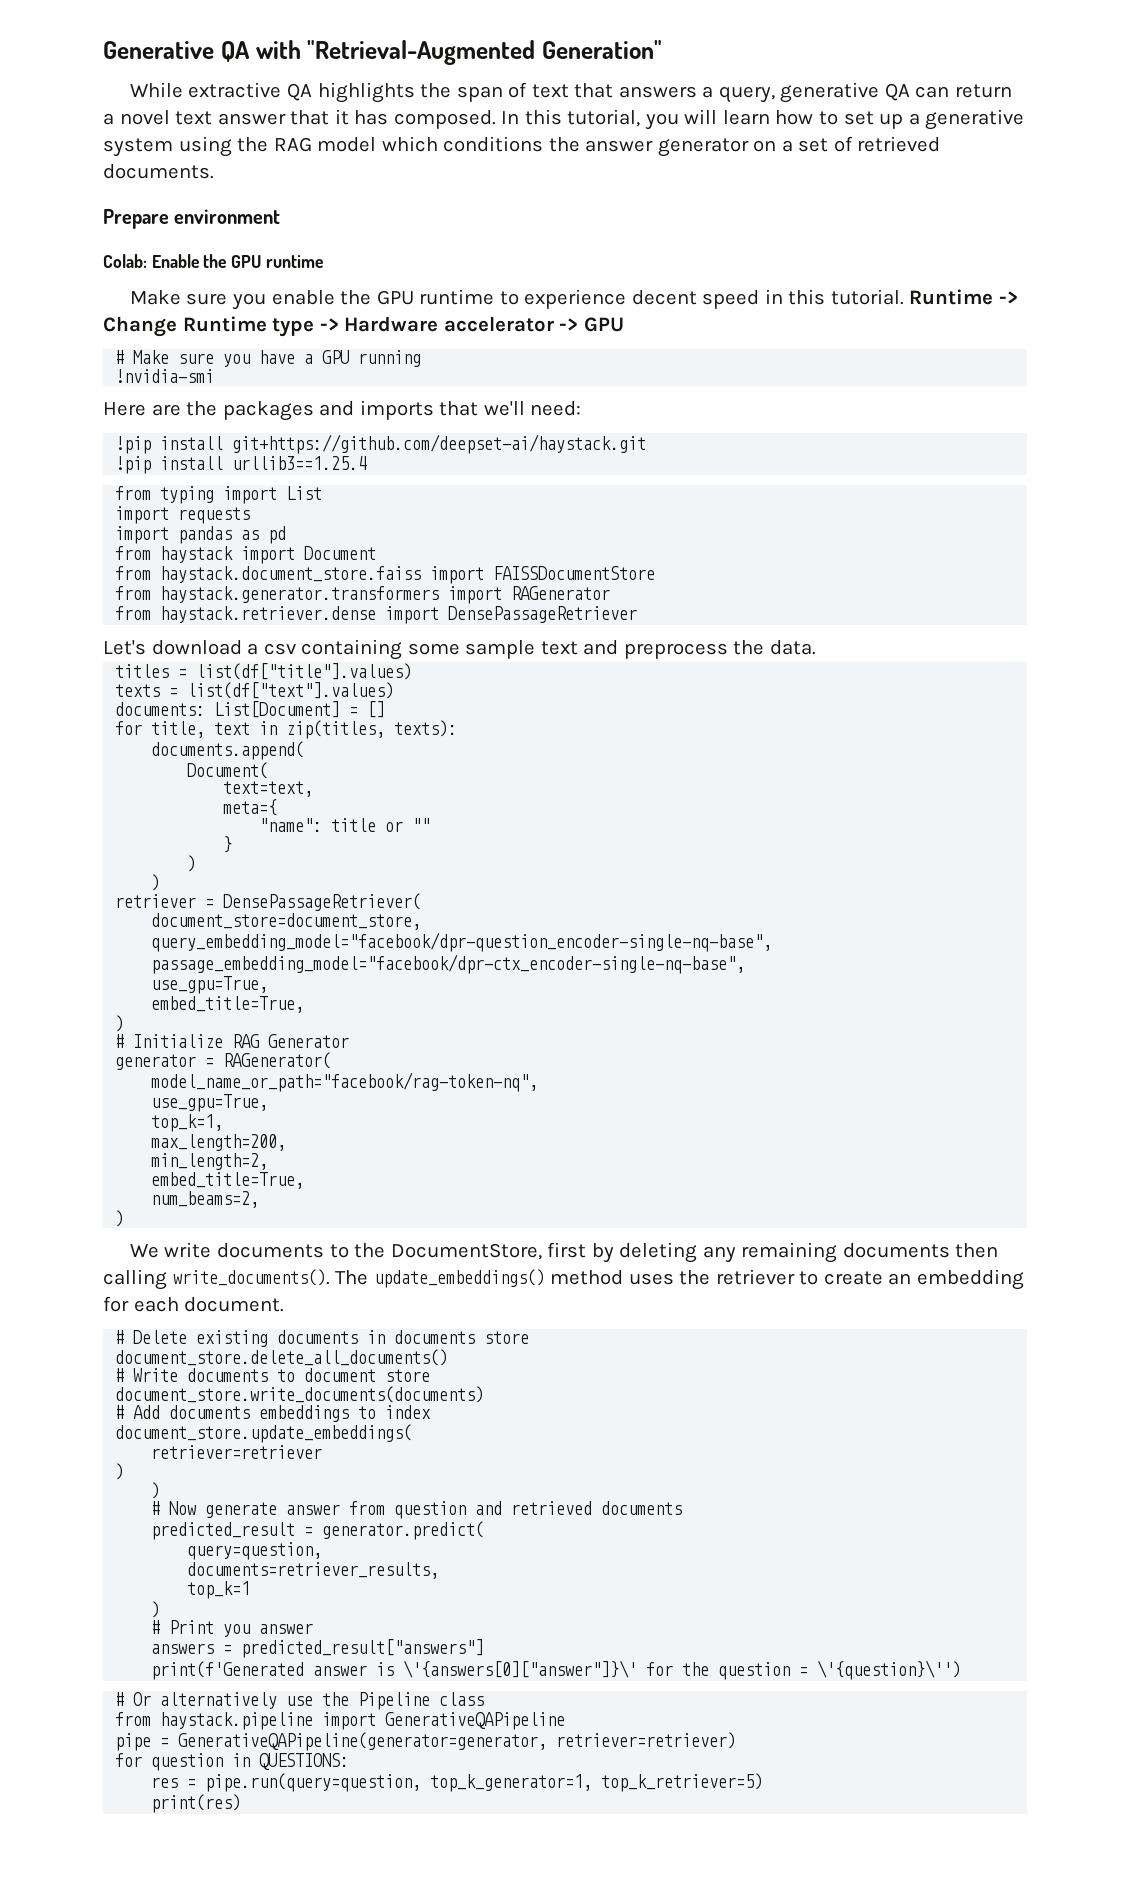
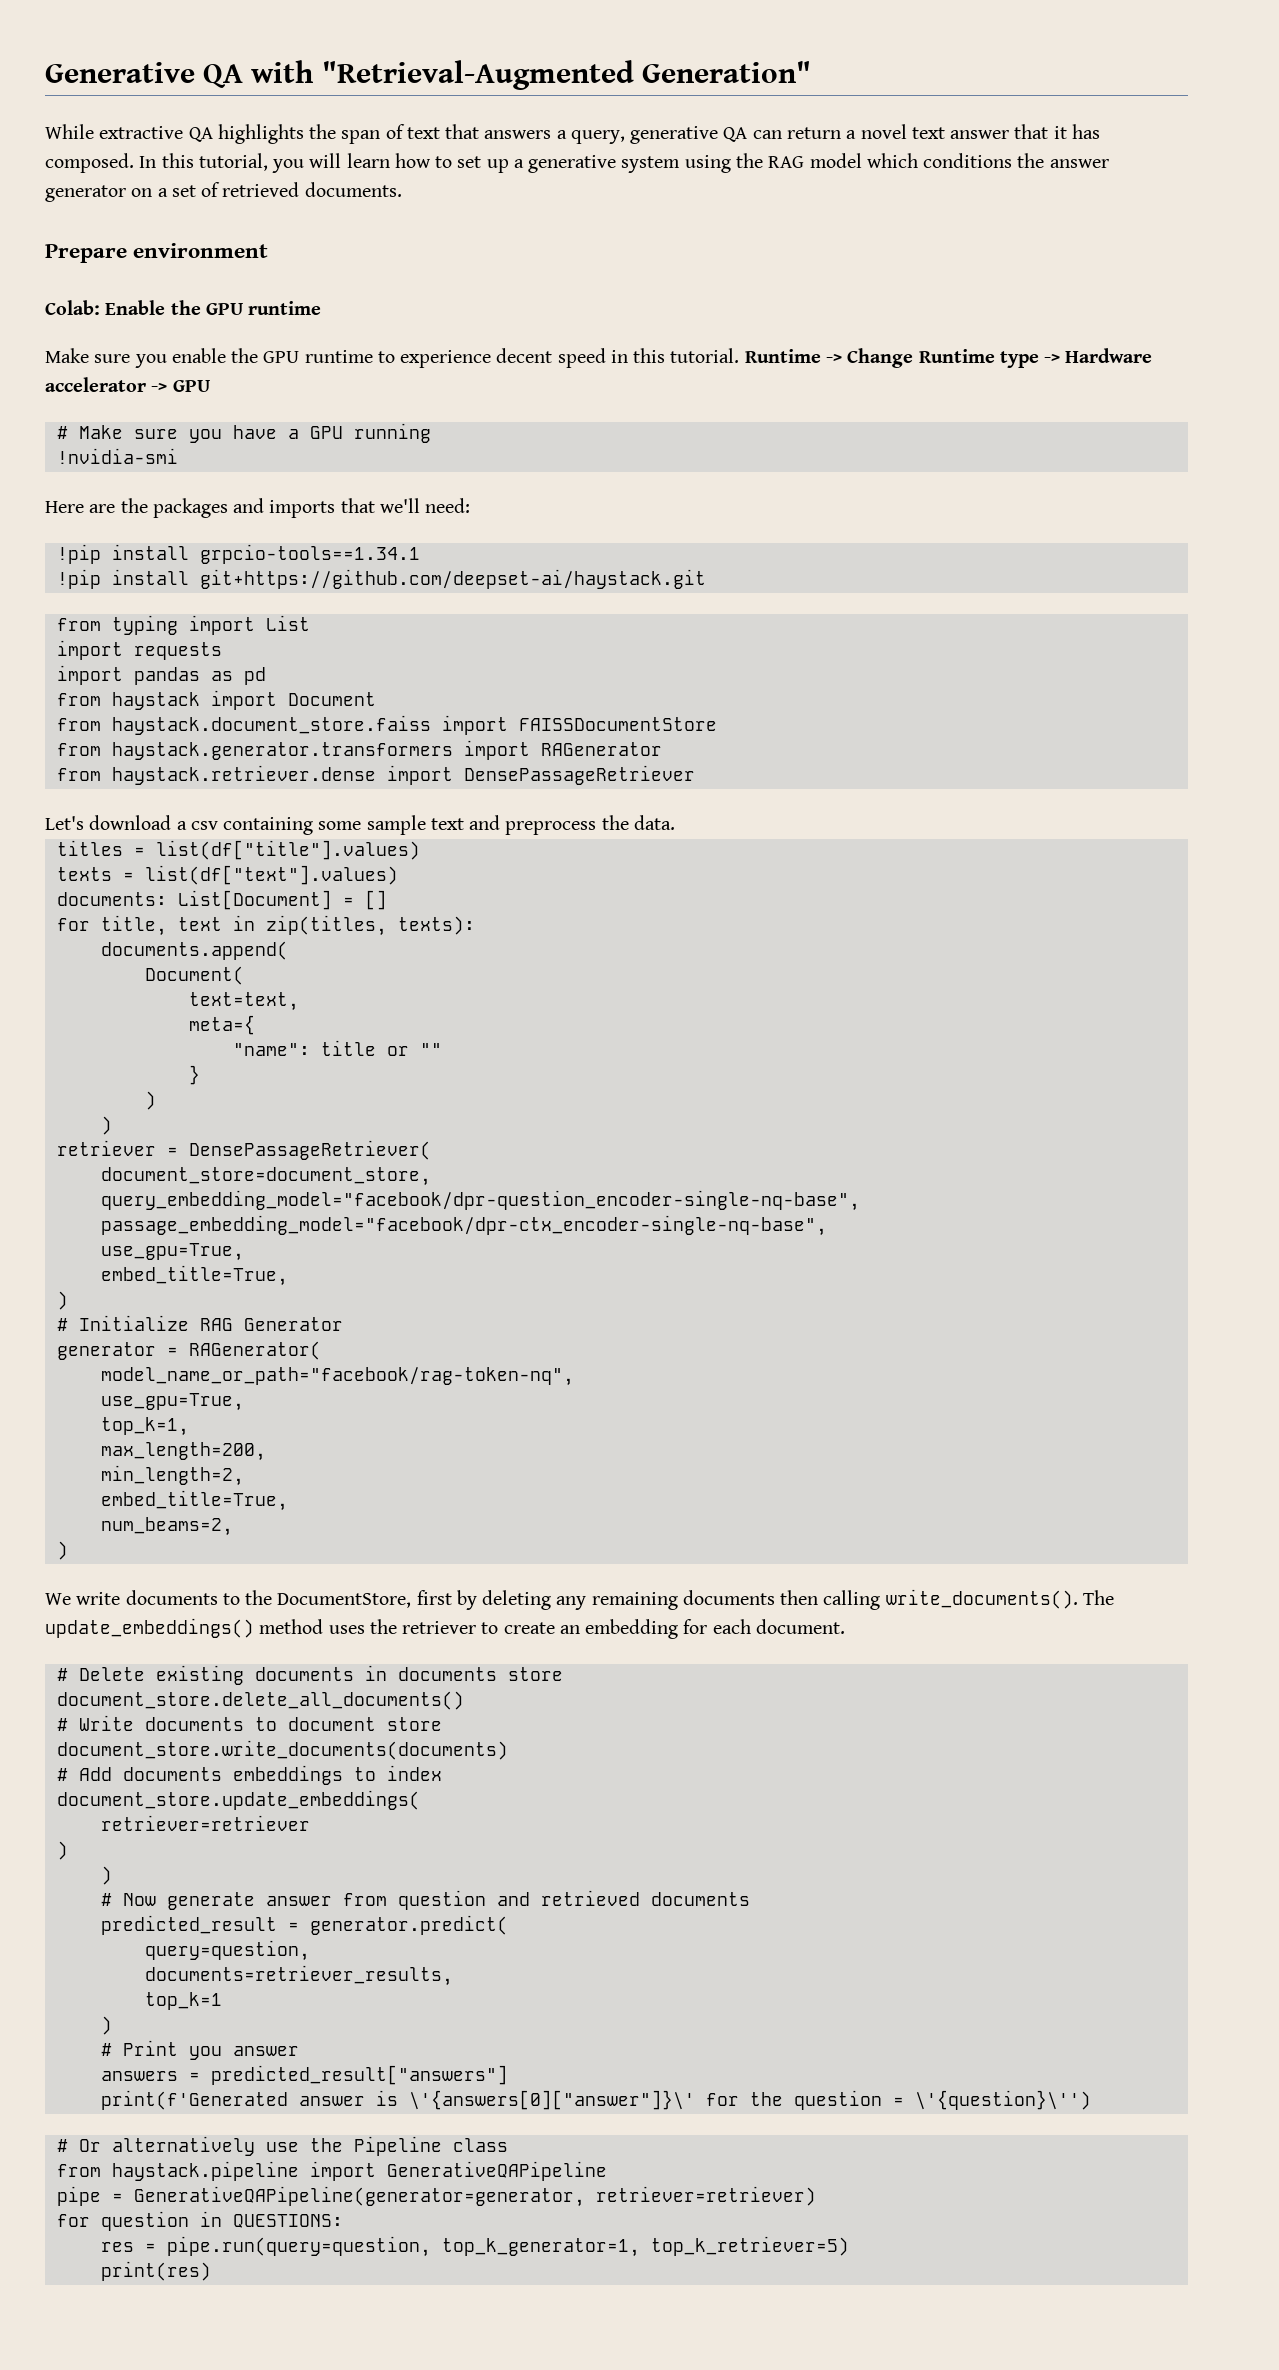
[232,434,647,454] [115,456,368,474] git+https://github.com/deepset-ai/haystack.git // !pip install urllib3==1.25.4 -> [199,544,420,564] [56,569,706,589] grpcio-tools==1.34.1 // !pip install git+https://github.com/deepset-ai/haystack.git

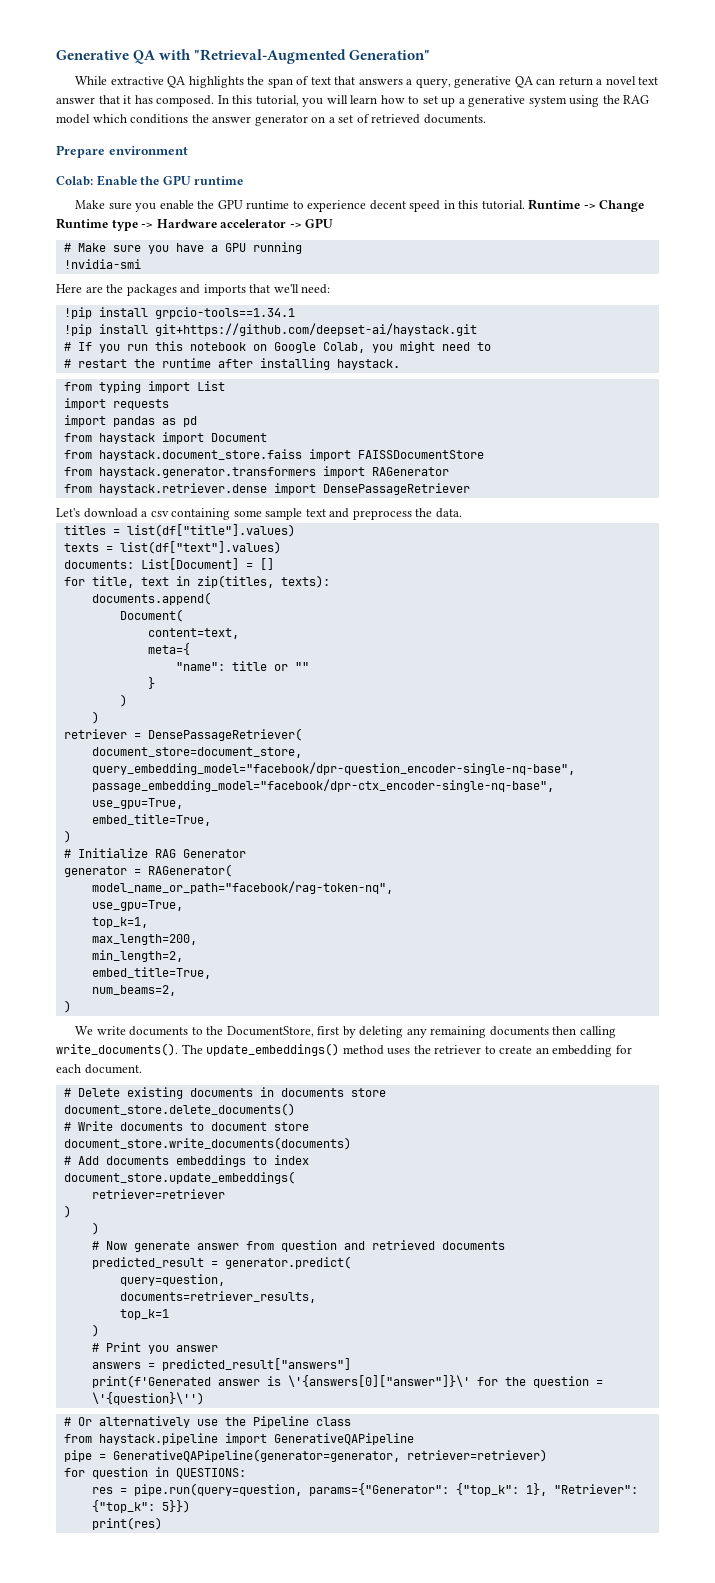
(706, 579) none -> [63,341,491,353] [63,358,400,370] // # If you run this notebook on Google Colab, you might need to // # restart the runtime after installing haystack.
[188,992,299,1011] text=text, -> [147,628,239,639] content=text,
[56,1691,464,1710] document_store.delete_all_documents() -> [63,1103,295,1116] document_store.delete_documents()
[441,2236,849,2257] top_k_generator=1, top_k_retriever=5) -> [308,1483,638,1496] [91,1500,190,1513] params={"Generator": {"top_k": 1}, "Retriever": {"top_k": 5}})

